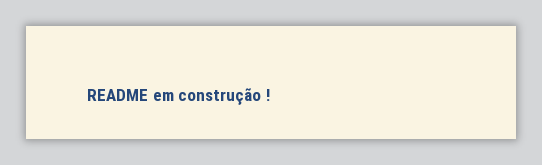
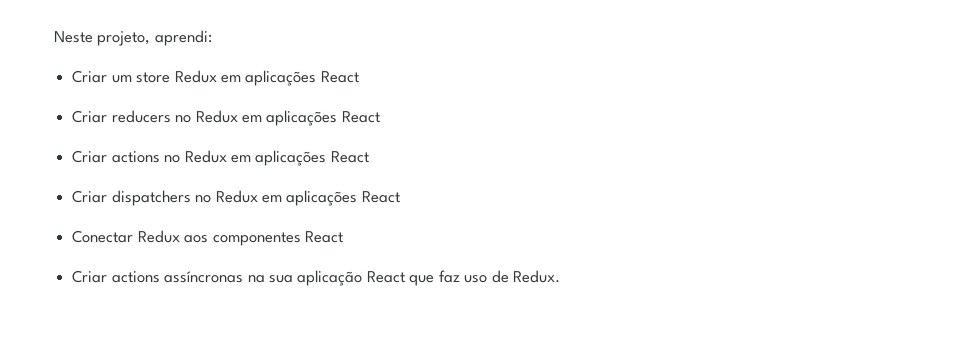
[87,88,270,105] README em construção ! -> [54,30,212,46] [72,70,359,86] [72,110,380,126] [72,150,369,166] [72,190,400,206] [72,230,343,246] [72,270,561,286] Neste projeto, aprendi: // Criar um store Redux em aplicações React // Criar reducers no Redux em aplicações React // Criar actions no Redux em aplicações React // Criar dispatchers no Redux em aplicações React // Conectar Redux aos componentes React // Criar actions assíncronas na sua aplicação React que faz uso de Redux.

